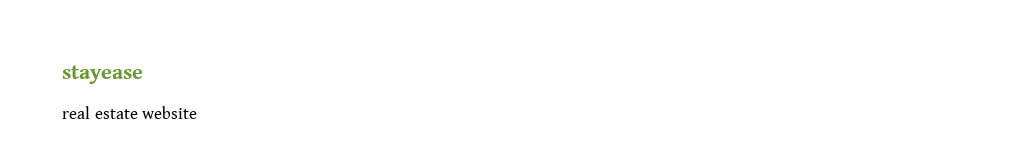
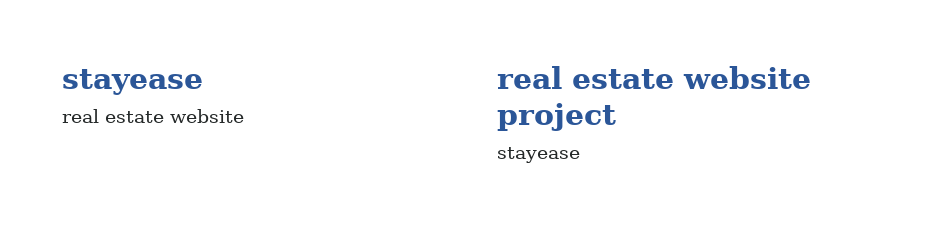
(198, 112) none -> [497,66,811,89] [497,103,616,131] [497,147,580,163] // real estate website project // stayease

